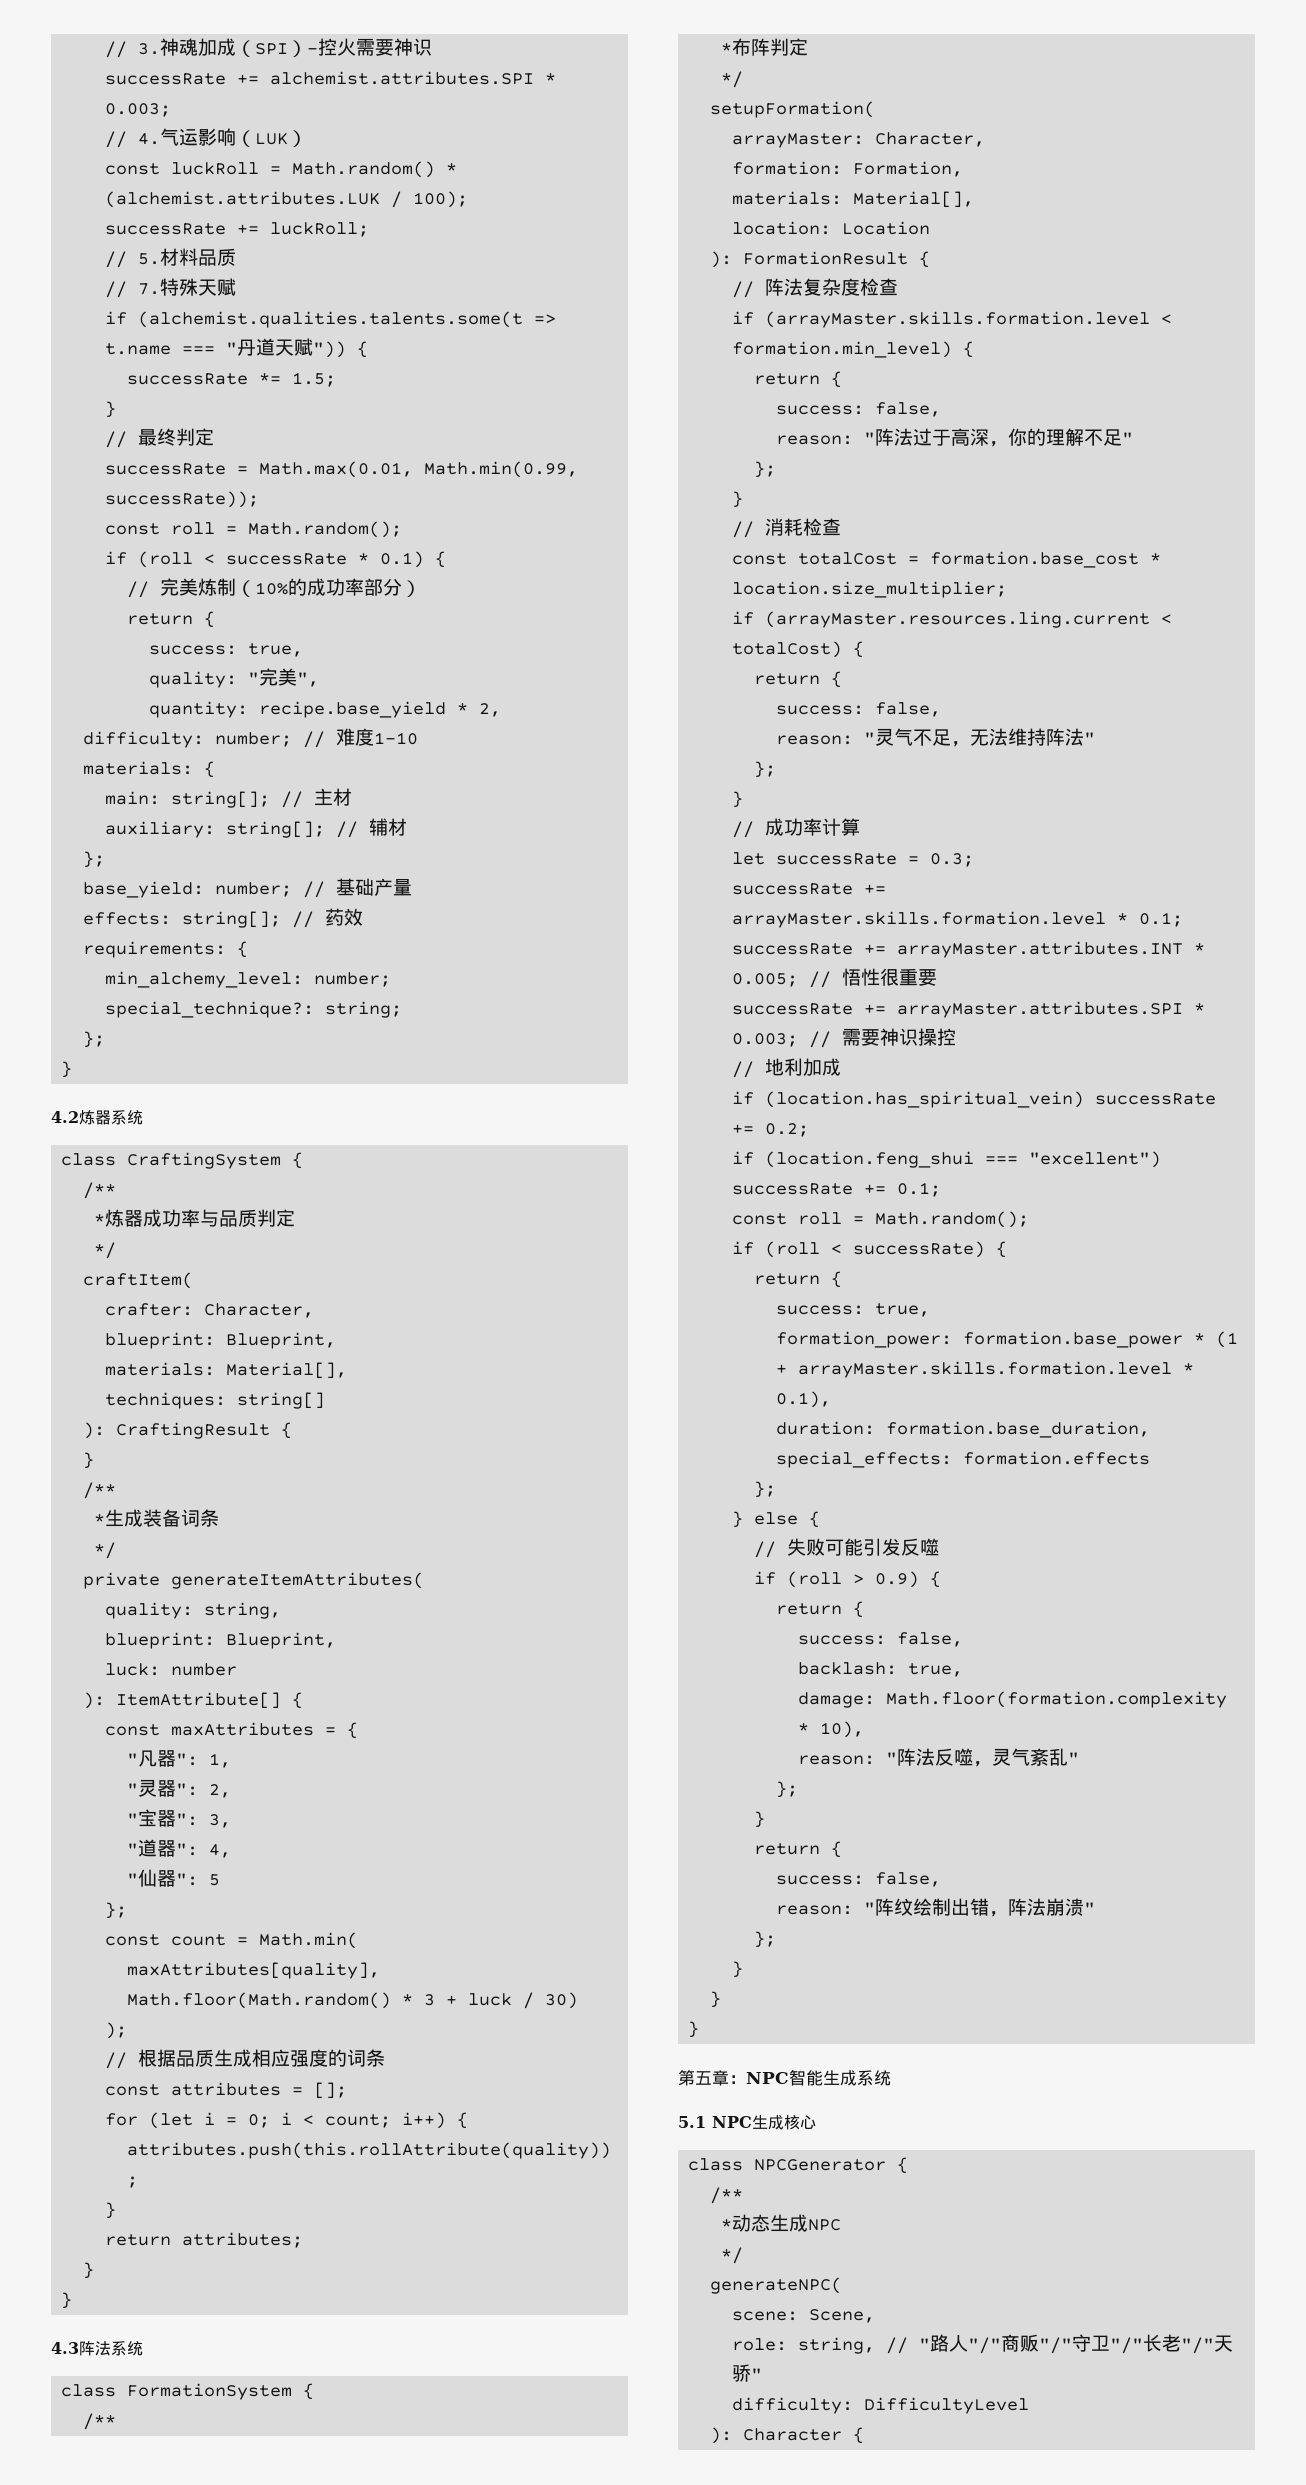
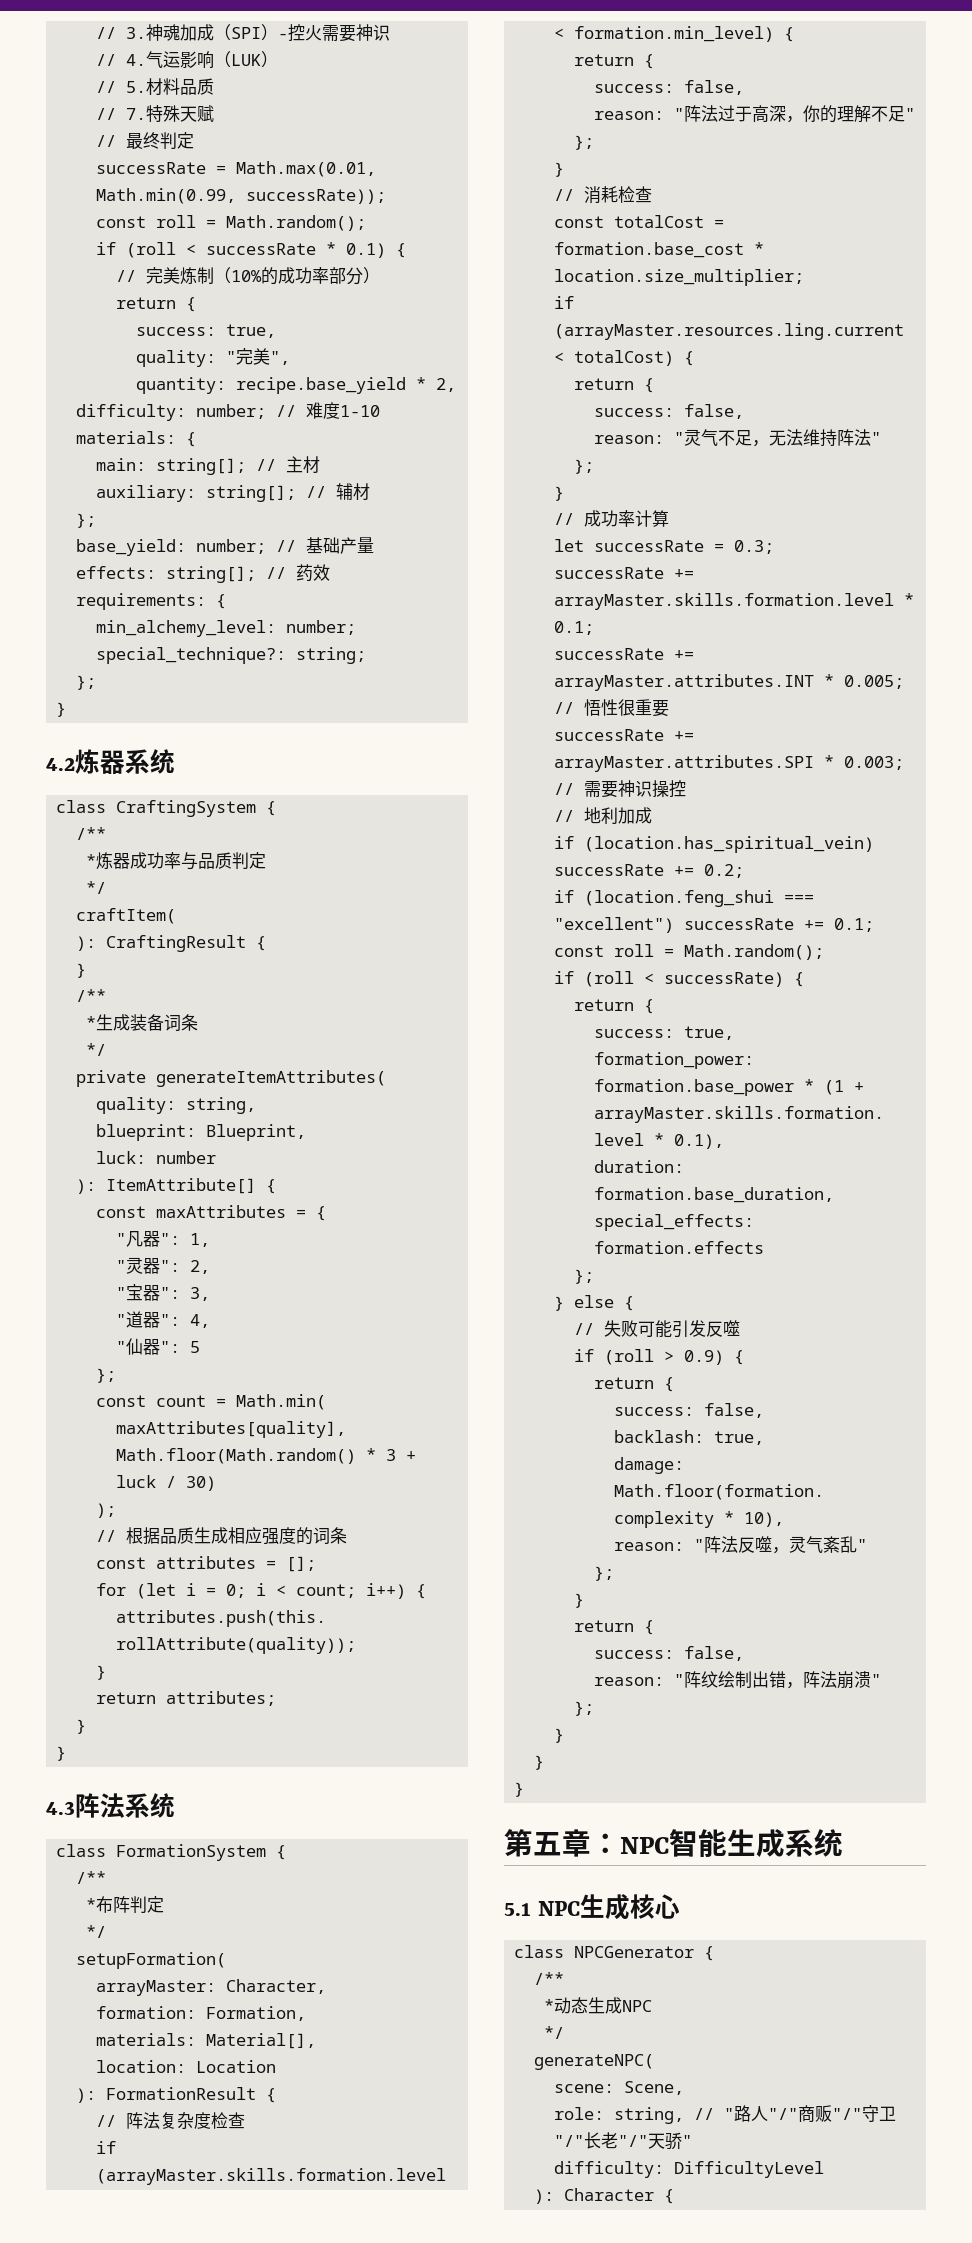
[105,71,557,85] [105,103,172,117] // successRate += alchemist.attributes.SPI * 0.003; -> (391, 32) none
[105,161,458,178] [105,191,469,208] [105,222,370,237] // const luckRoll = Math.random() * (alchemist.attributes.LUK / 100); // successRate += luckRoll; -> (279, 59) none
[105,311,557,328] [105,338,369,358] [127,372,337,387] [105,401,117,418] // if (alchemist.qualities.talents.some(t => t.name === "丹道天赋")) { // successRate *= 1.5; // } -> (215, 113) none
[105,1303,315,1318] [105,1332,337,1349] [105,1362,348,1379] [105,1392,326,1409] // crafter: Character, // blueprint: Blueprint, // materials: Material[], // techniques: string[] -> (177, 916) none

